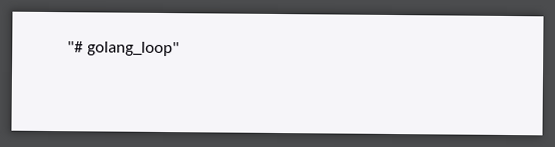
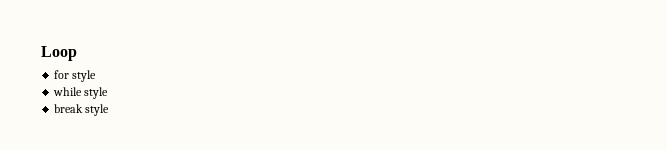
[67,41,180,57] "# golang_loop" -> [41,46,77,61] [54,70,97,82] [53,87,109,99] [54,104,110,116] Loop // for style // while style // break style

